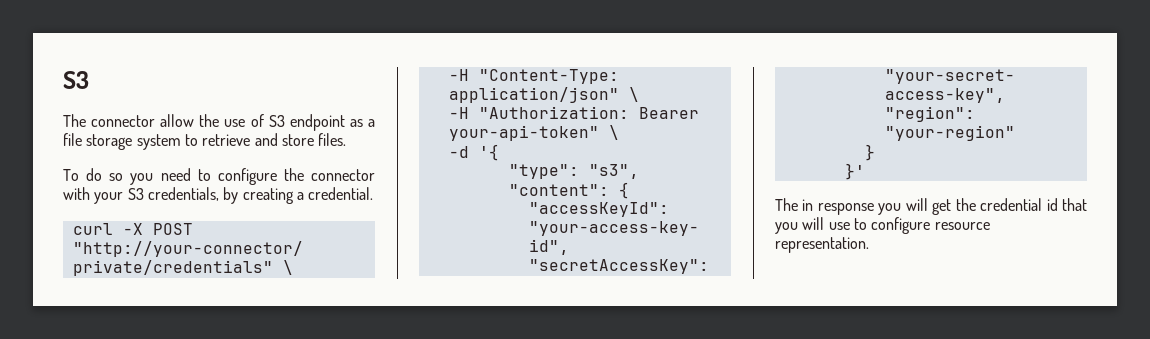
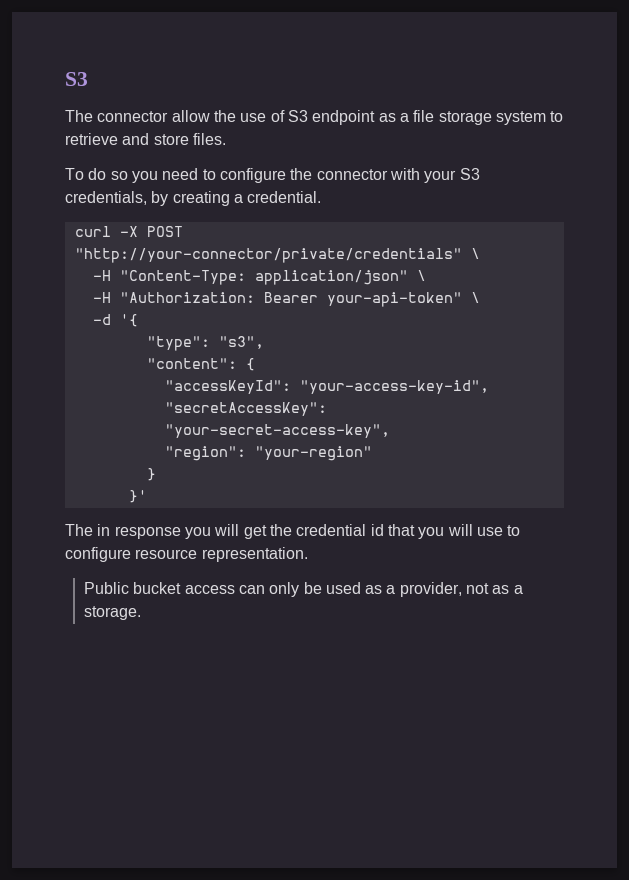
(869, 245) none -> [83,582,523,597] [83,606,141,620] // Public bucket access can only be used as a provider, not as a storage.

